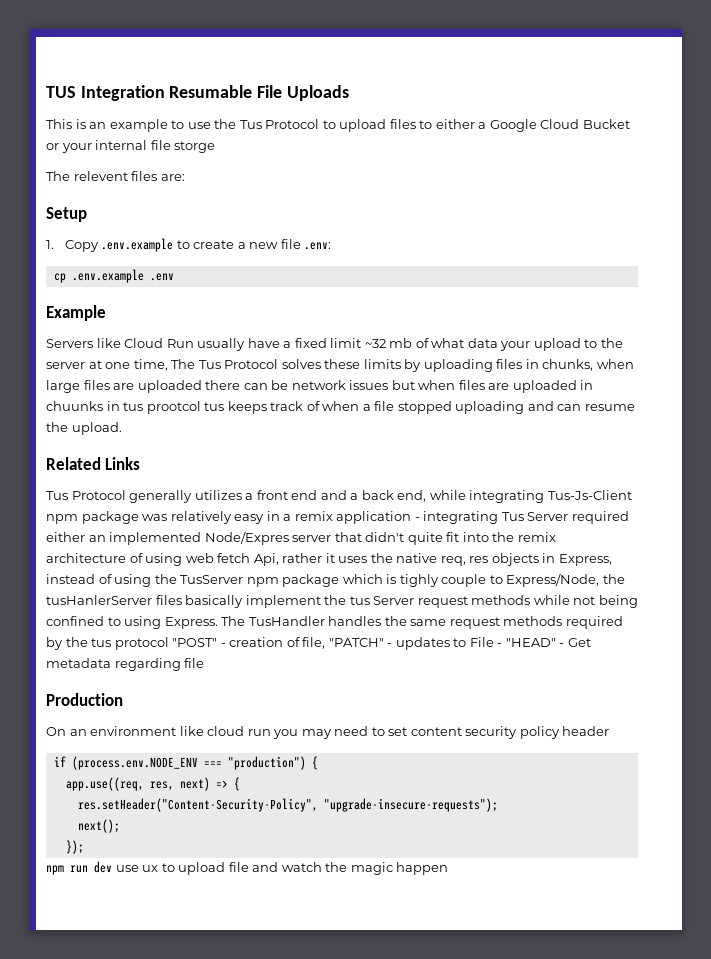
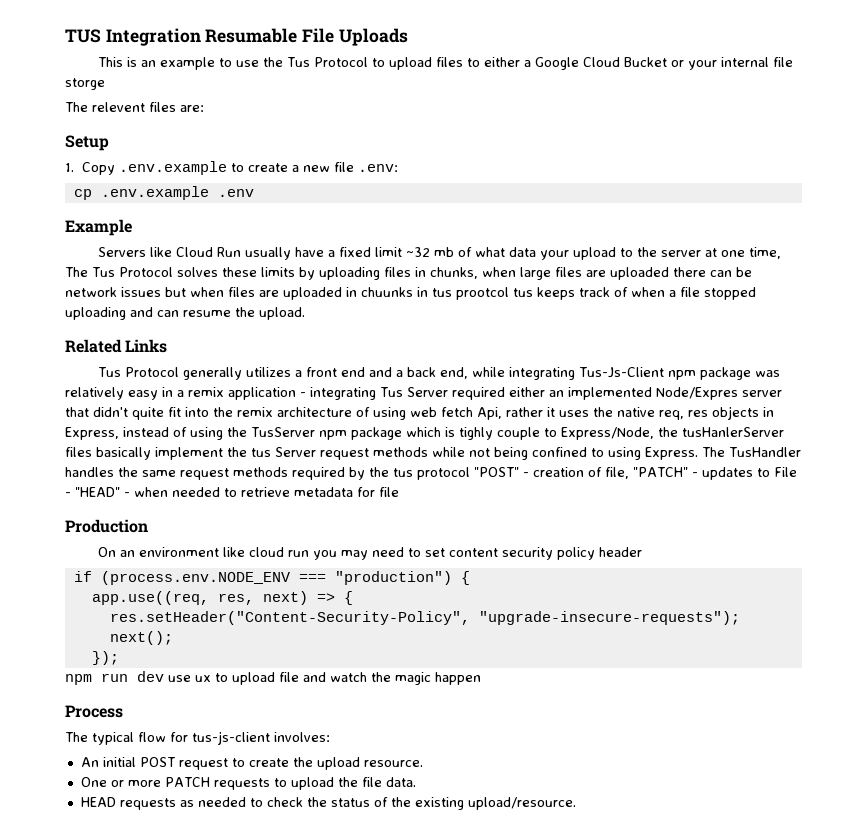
[567,638,591,647] [46,658,181,671] Get metadata regarding -> [134,487,375,497] when needed to retrieve metadata for
(449, 868) none -> [65,705,123,718] [65,731,330,745] [80,757,423,770] [80,777,416,790] [80,797,576,810] // Process // The typical flow for tus-js-client involves: // An initial POST request to create the upload resource. // One or more PATCH requests to upload the file data. // HEAD requests as needed to check the status of the existing upload/resource.

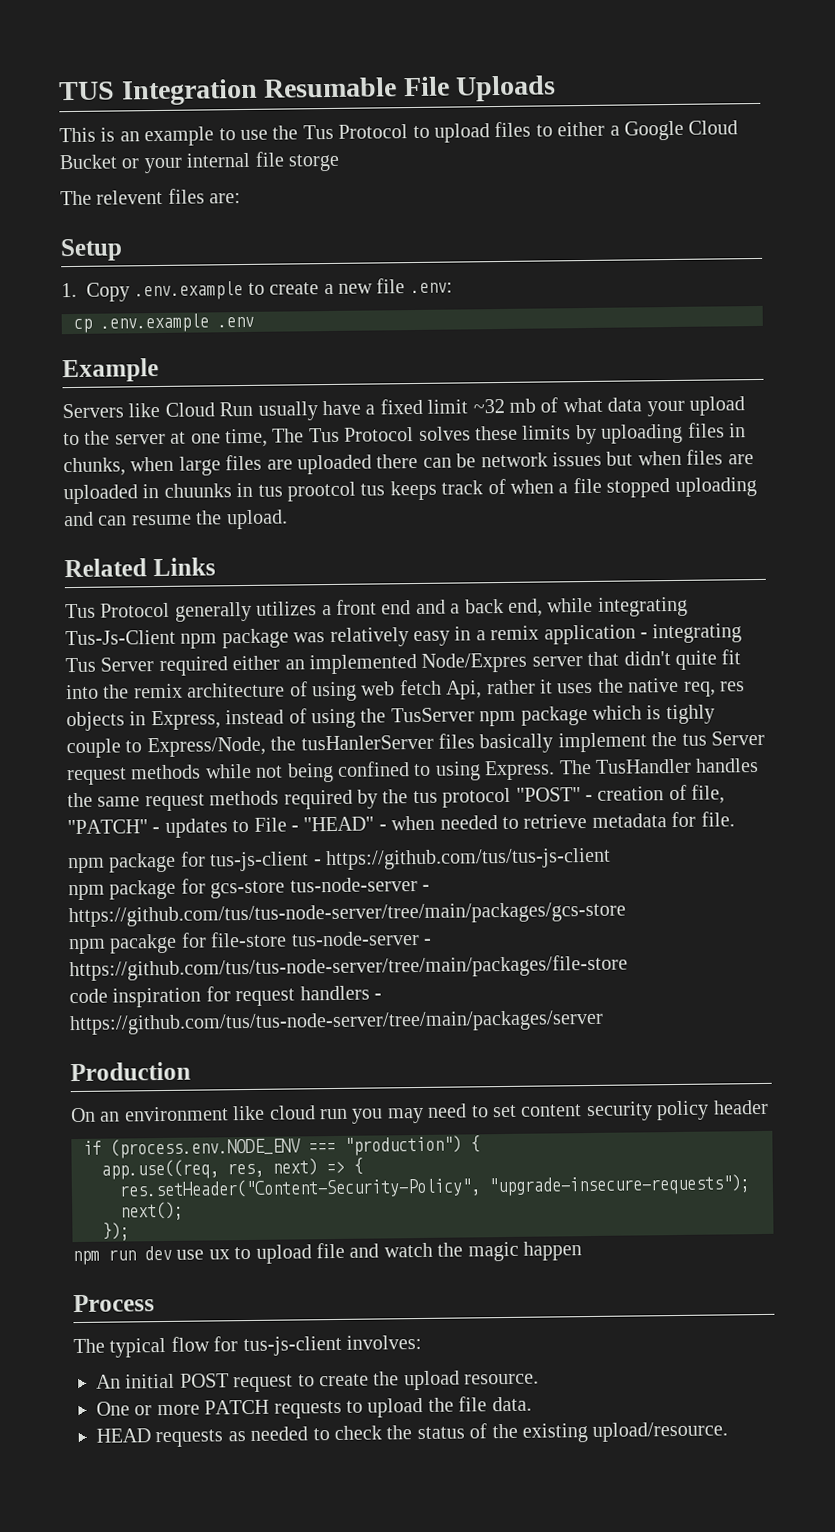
[379,487,399,497] file -> [700,811,735,827] [68,847,611,874] [68,877,430,901] [68,901,626,928] [69,930,432,955] [69,954,628,982] [69,985,382,1008] [69,1009,604,1036] file. // npm package for tus-js-client - https://github.com/tus/tus-js-client // npm package for gcs-store tus-node-server - https://github.com/tus/tus-node-server/tree/main/packages/gcs-store // npm pacakge for file-store tus-node-server - https://github.com/tus/tus-node-server/tree/main/packages/file-store // code inspiration for request handlers - https://github.com/tus/tus-node-server/tree/main/packages/server

